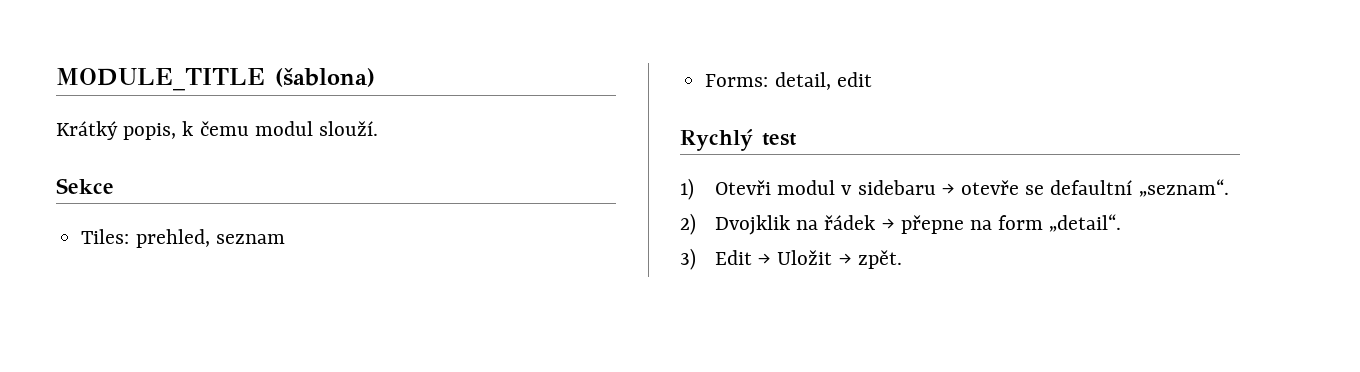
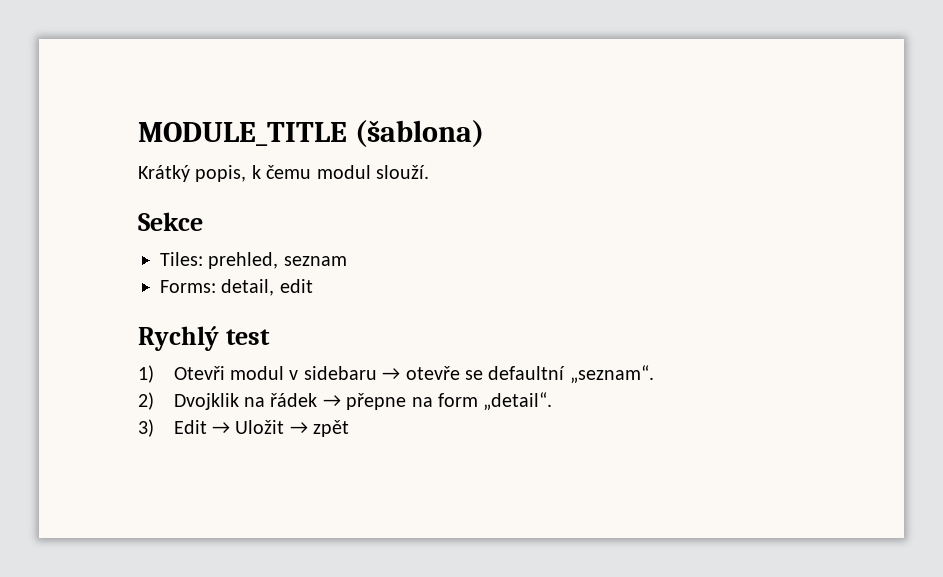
[857,250,902,269] zpět. -> [313,420,350,437] zpět

